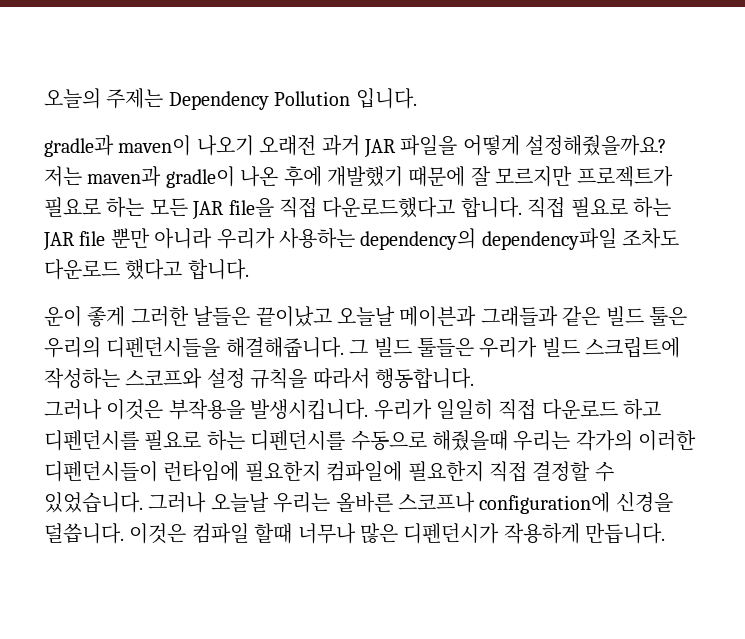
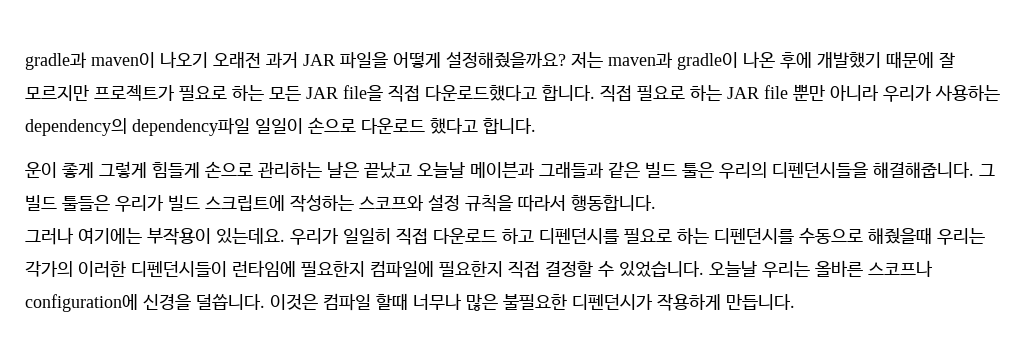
[44,88,417,110] 오늘의 주제는 Dependency Pollution 입니다. // -> (25, 61) none
[622,228,680,249] 조차도 -> [255,117,356,134] 일일이 손으로
[130,306,332,327] 그러한 날들은 끝이났고 -> [99,161,412,179] 그렇게 힘들게 손으로 관리하는 날은 끝났고
[106,399,369,420] 이것은 부작용을 발생시킵니다. -> [78,227,285,245] 여기에는 부작용이 있는데요.
[148,492,207,513] 그러나 -> (704, 269) none
(398, 533) none -> [503,294,567,310] 불필요한

